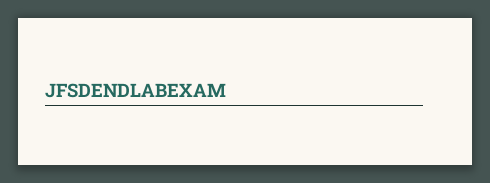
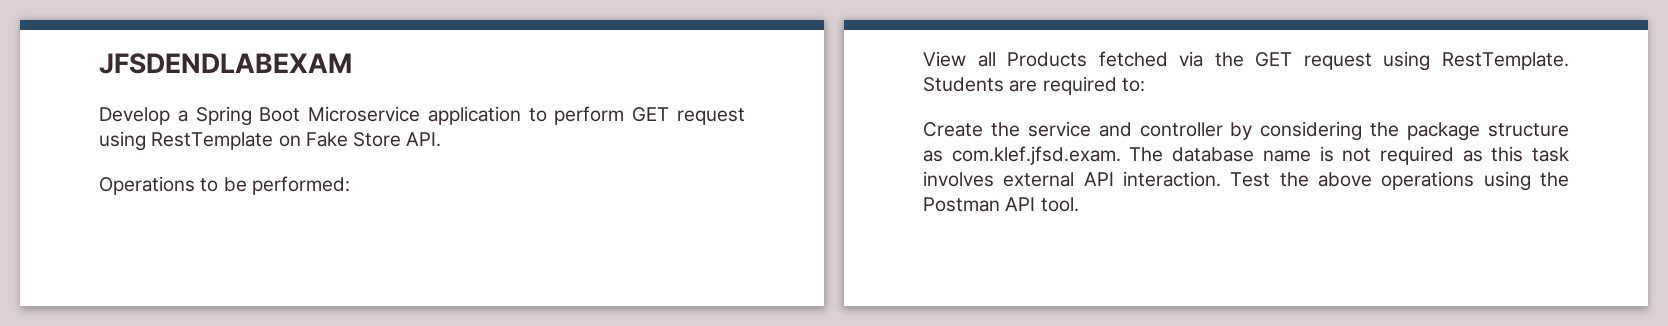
(226, 90) none -> [99,106,745,126] [99,131,442,151] [99,176,350,195] [923,51,1569,71] [923,76,1145,95] [923,121,1569,141] [923,146,1569,165] [923,171,1569,191] [923,197,1079,212] // Develop a Spring Boot Microservice application to perform GET request using RestTemplate on Fake Store API. // Operations to be performed: // View all Products fetched via the GET request using RestTemplate. Students are required to: // Create the service and controller by considering the package structure as com.klef.jfsd.exam. The database name is not required as this task involves external API interaction. Test the above operations using the Postman API tool.

